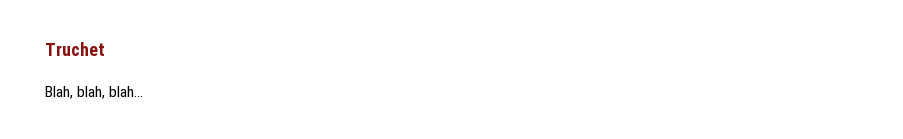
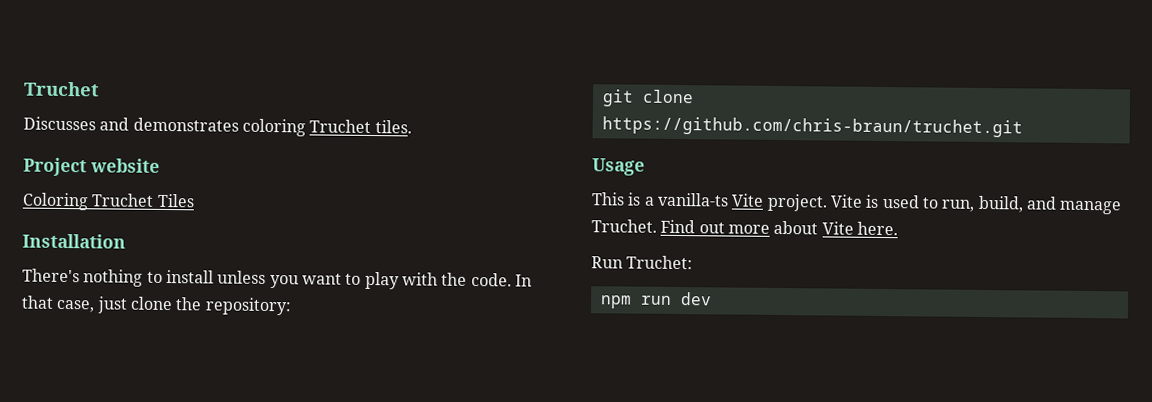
[45,86,144,99] Blah, blah, blah... -> [23,116,412,137] [23,157,160,177] [22,192,195,211] [22,233,126,249] [22,268,532,290] [21,295,292,316] [601,89,694,107] [601,116,1023,138] [592,158,645,176] [591,192,1123,215] [591,219,898,236] [591,255,694,270] [599,292,712,309] Discusses and demonstrates coloring Truchet tiles. // Project website // Coloring Truchet Tiles // Installation // There's nothing to install unless you want to play with the code. In that case, just clone the repository: // git clone https://github.com/chris-braun/truchet.git // Usage // This is a vanilla-ts Vite project. Vite is used to run, build, and manage Truchet. Find out more about Vite here. // Run Truchet: // npm run dev

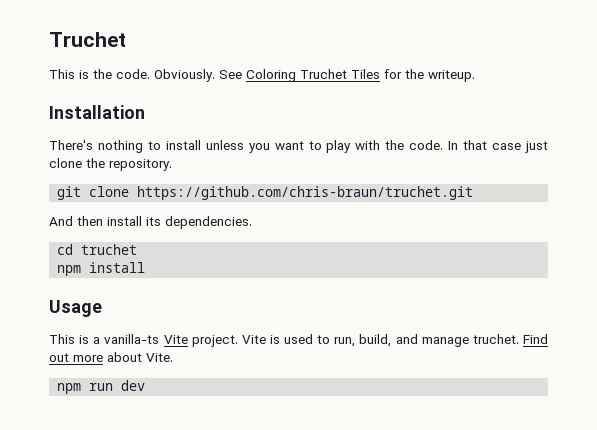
[23,116,412,137] [23,157,160,177] Discusses and demonstrates coloring Truchet tiles. // Project website // -> [49,69,242,82] This is the code. Obviously. See
(195, 200) none -> [384,69,475,82] for the writeup.
[56,299,96,313] case, -> [492,143,522,150] case
[204,297,292,316] repository: -> [109,159,172,171] repository.
(1023, 127) none -> [49,216,252,229] [57,244,138,255] [57,262,146,276] // And then install its dependencies. // cd truchet // npm install
[591,219,657,233] Truchet. -> [472,334,519,344] truchet.
[821,221,898,236] [591,255,694,270] Vite here. // Run Truchet: -> [146,353,173,362] Vite.

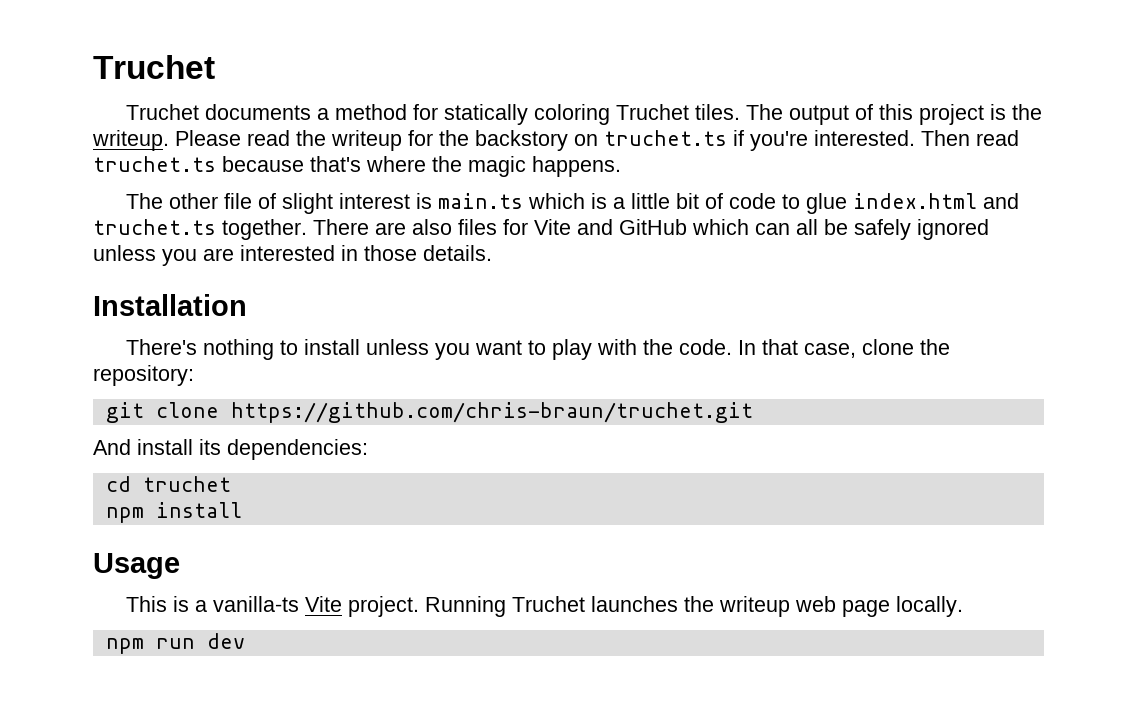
[49,69,475,82] This is the code. Obviously. See Coloring Truchet Tiles for the writeup. -> [125,104,1042,125] [92,130,1019,151] [93,156,621,177] [125,193,1019,214] [93,219,989,240] [93,245,492,266] Truchet documents a method for statically coloring Truchet tiles. The output of this project is the writeup. Please read the writeup for the backstory on truchet.ts if you're interested. Then read truchet.ts because that's where the magic happens. // The other file of slight interest is main.ts which is a little bit of code to glue index.html and truchet.ts together. There are also files for Vite and GitHub which can all be safely ignored unless you are interested in those details.
[492,141,548,153] case just -> [803,343,856,358] case,
[109,159,172,171] repository. -> [93,365,194,386] repository:
[77,216,103,226] then -> (131, 447) none
[165,216,252,229] dependencies. -> [227,439,368,460] dependencies:
[241,334,548,347] [49,352,173,362] Vite is used to run, build, and manage truchet. Find out more about Vite. -> [424,596,963,617] Running Truchet launches the writeup web page locally.

